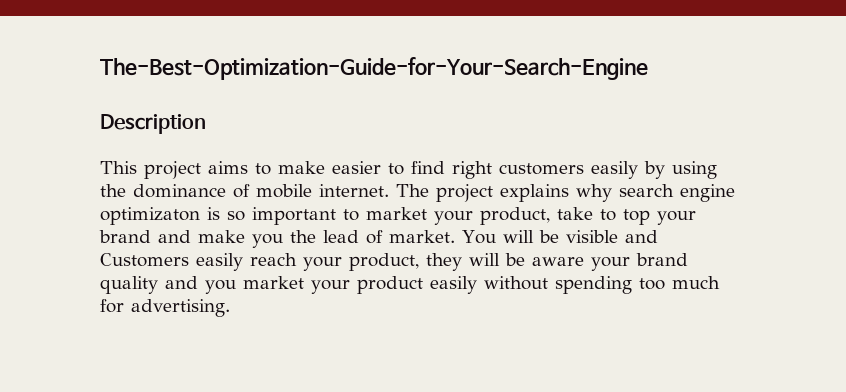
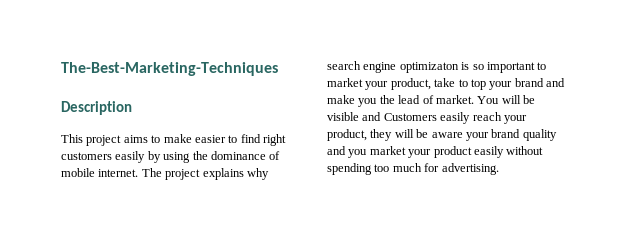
[100,57,648,80] The-Best-Optimization-Guide-for-Your-Search-Engine -> [61,62,278,76] The-Best-Marketing-Techniques

